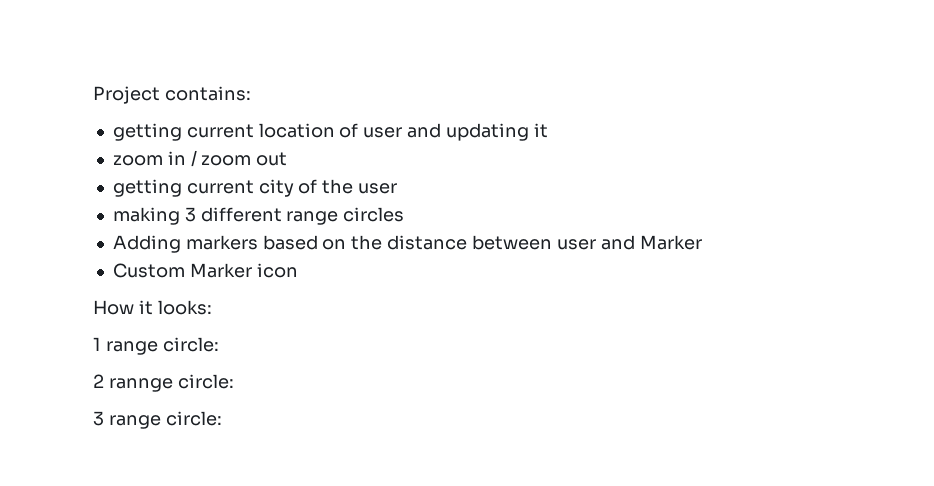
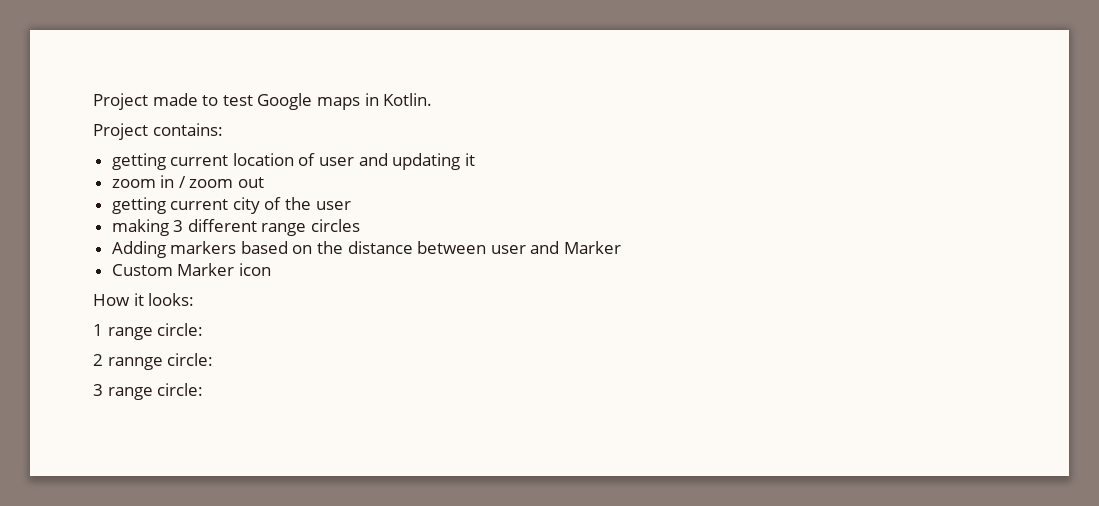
[93,86,160,104] Project -> [93,93,433,110] [93,123,148,140] Project made to test Google maps in Kotlin. // Project

